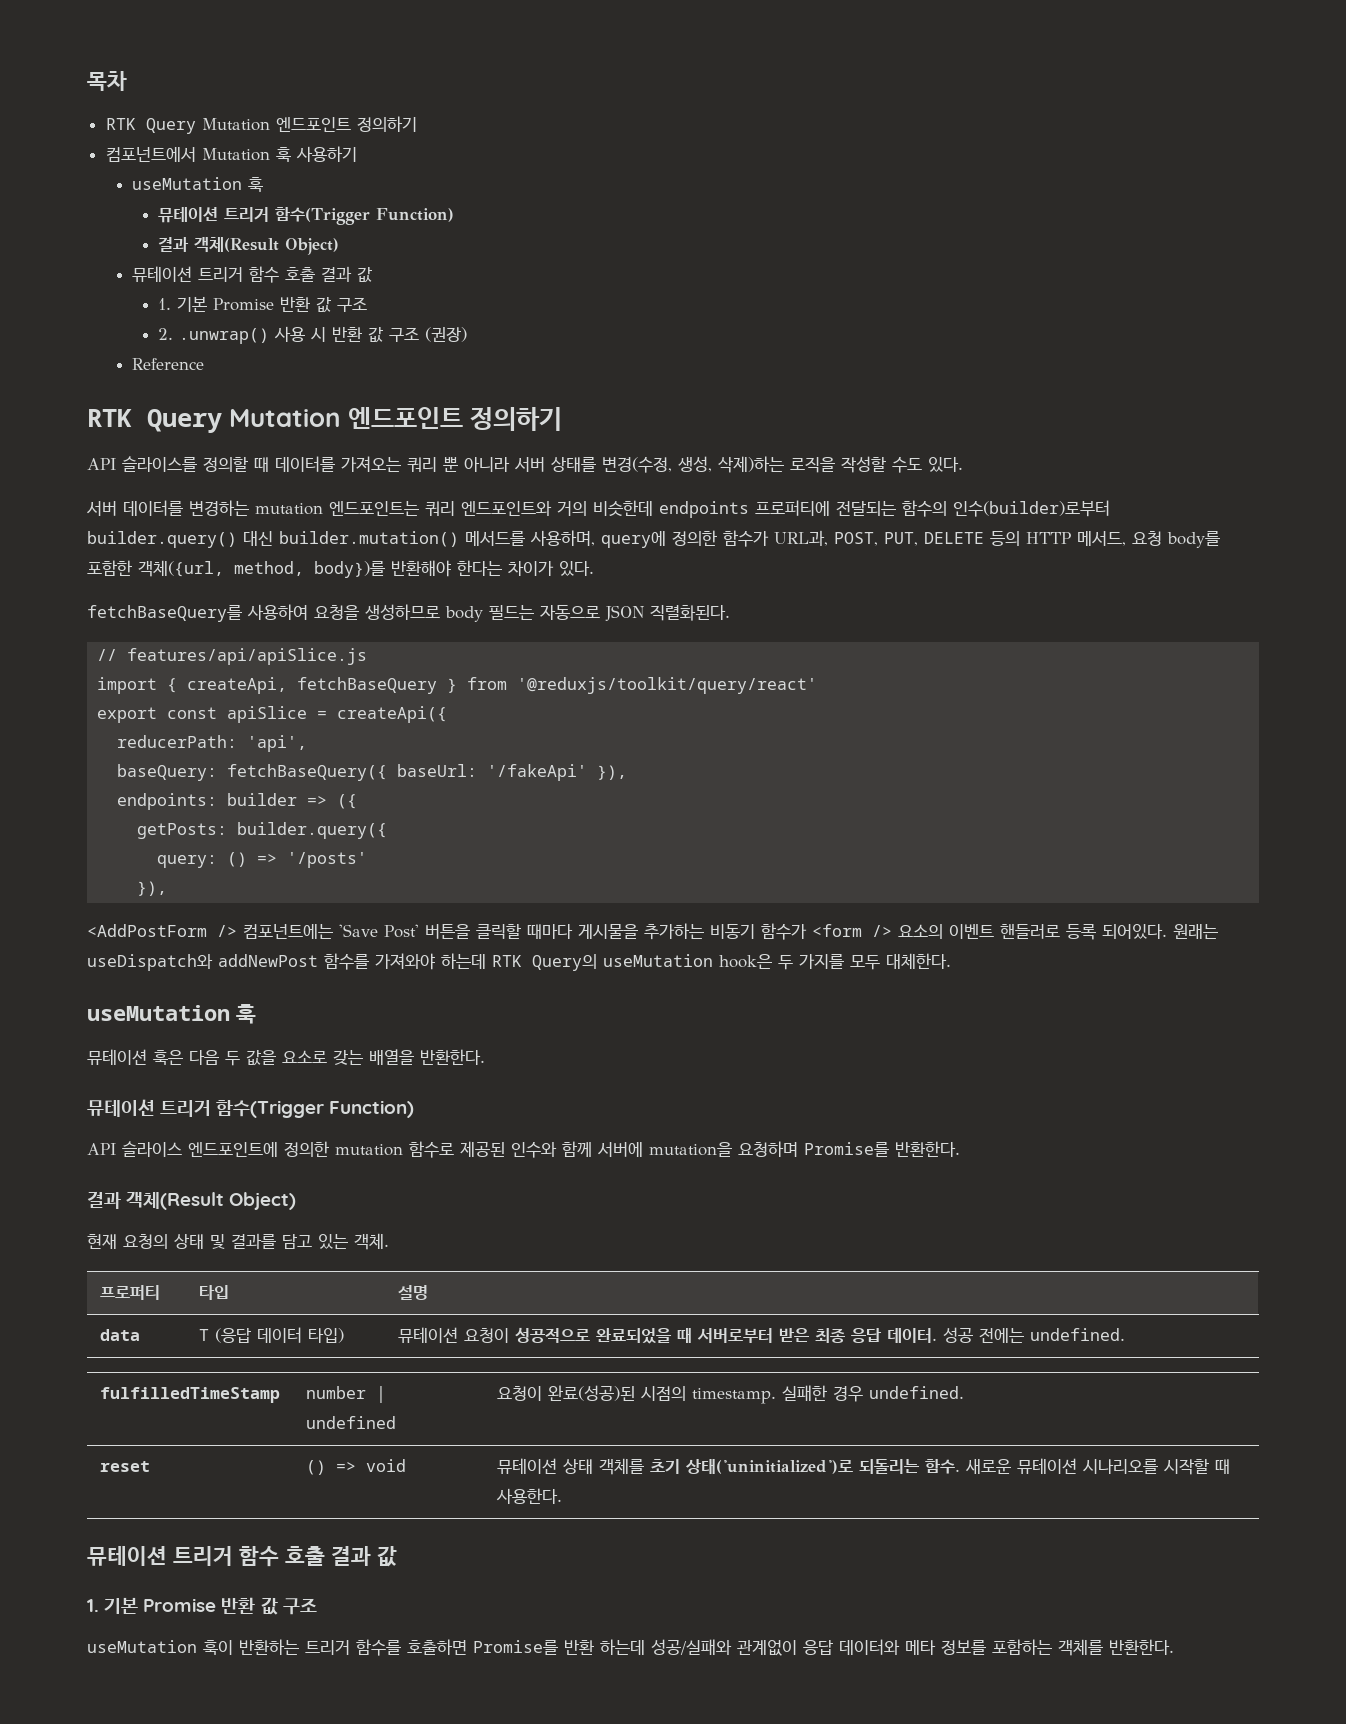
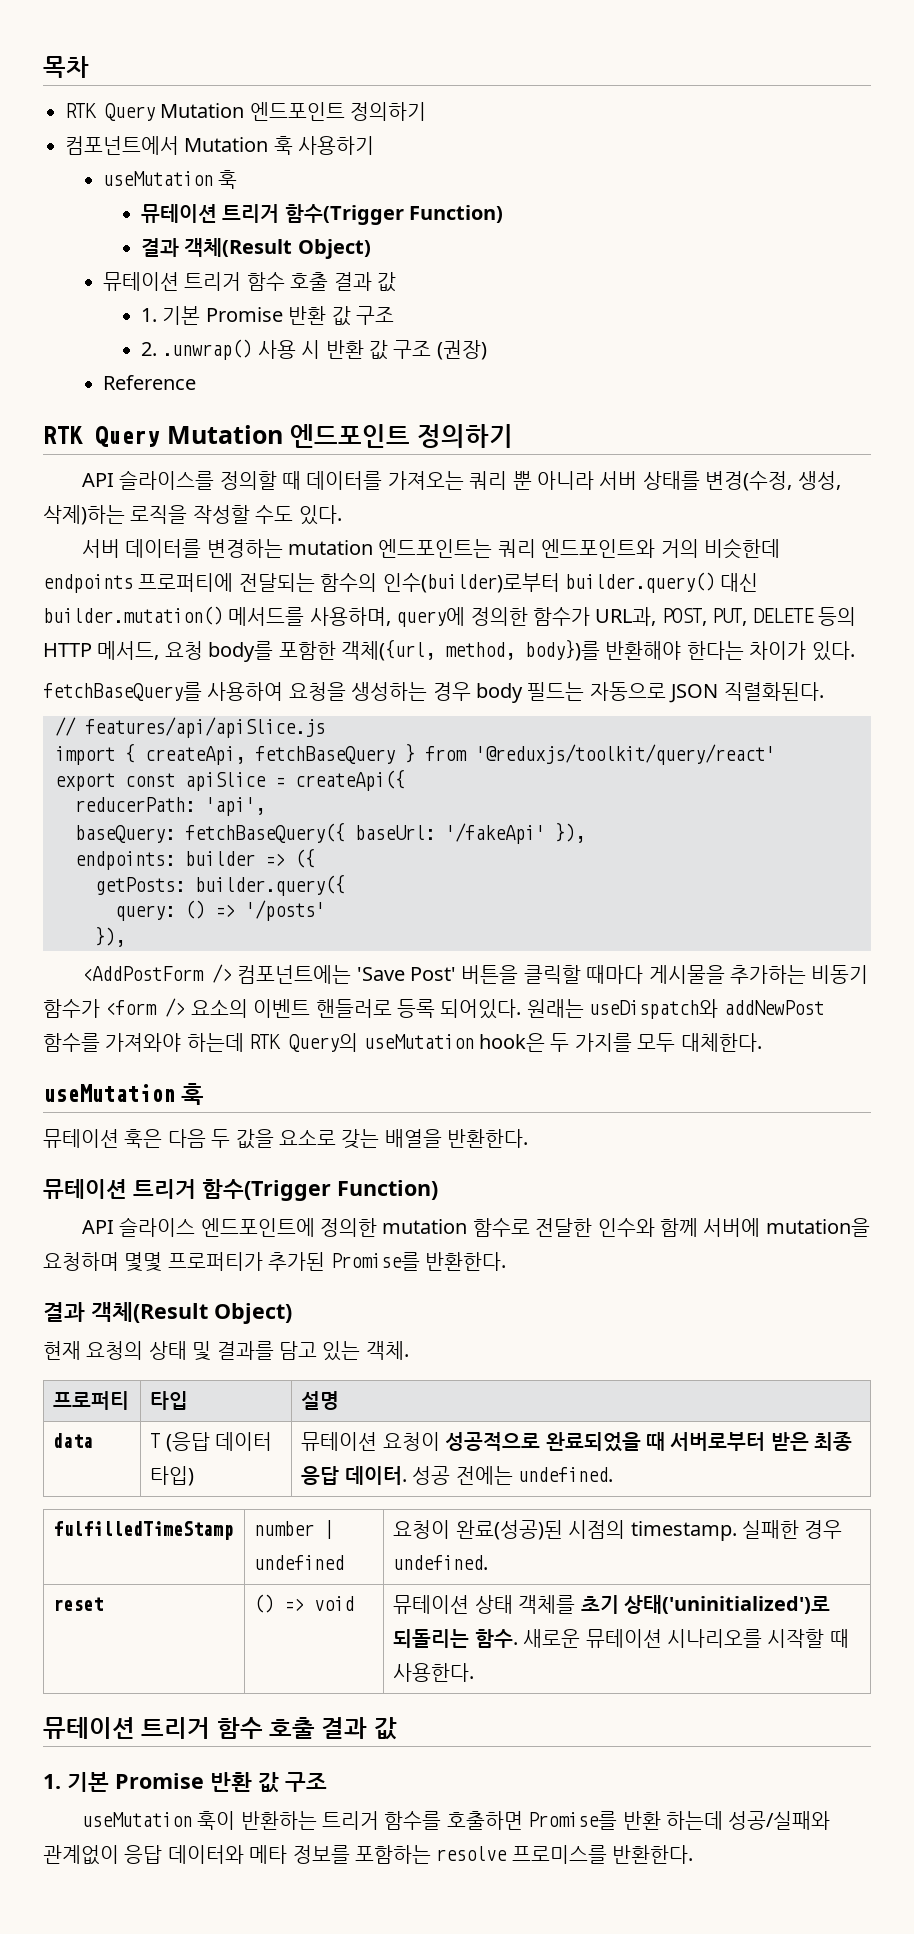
[365,604,440,620] 생성하므로 -> [351,682,471,701] 생성하는 경우
[460,1141,505,1157] 제공된 -> [535,1218,593,1237] 전달한
(798, 1149) none -> [124,1252,326,1272] 몇몇 프로퍼티가 추가된
[1058,1639,1103,1656] 객체를 -> [436,1845,607,1864] resolve 프로미스를

